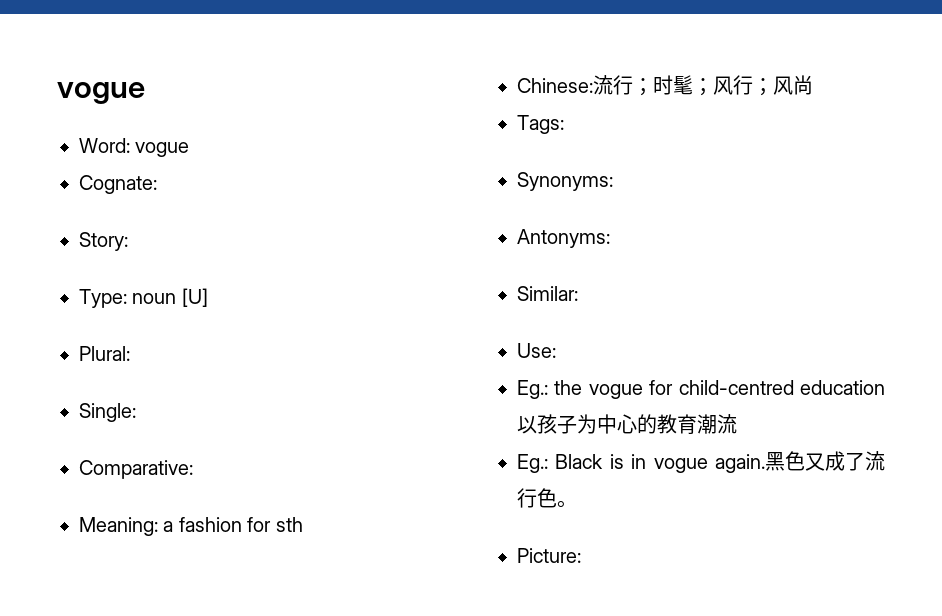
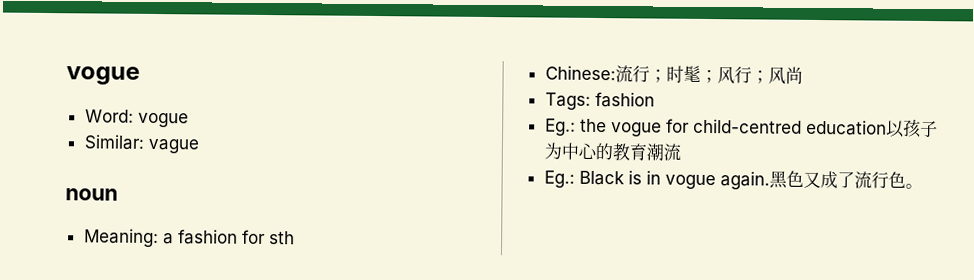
[79,175,157,194] [79,232,128,251] [79,288,208,308] [79,346,130,361] [79,403,136,422] [79,460,193,479] Cognate: // Story: // Type: noun [U] // Plural: // Single: // Comparative: -> [83,134,199,154] [65,188,118,201] Similar: vague // noun
[517,172,613,191] [517,229,610,248] [517,286,578,301] [517,343,556,358] // Synonyms: // Antonyms: // Similar: // Use: -> [594,91,655,108] fashion
[517,548,581,563] // Picture: -> (923, 186) none

